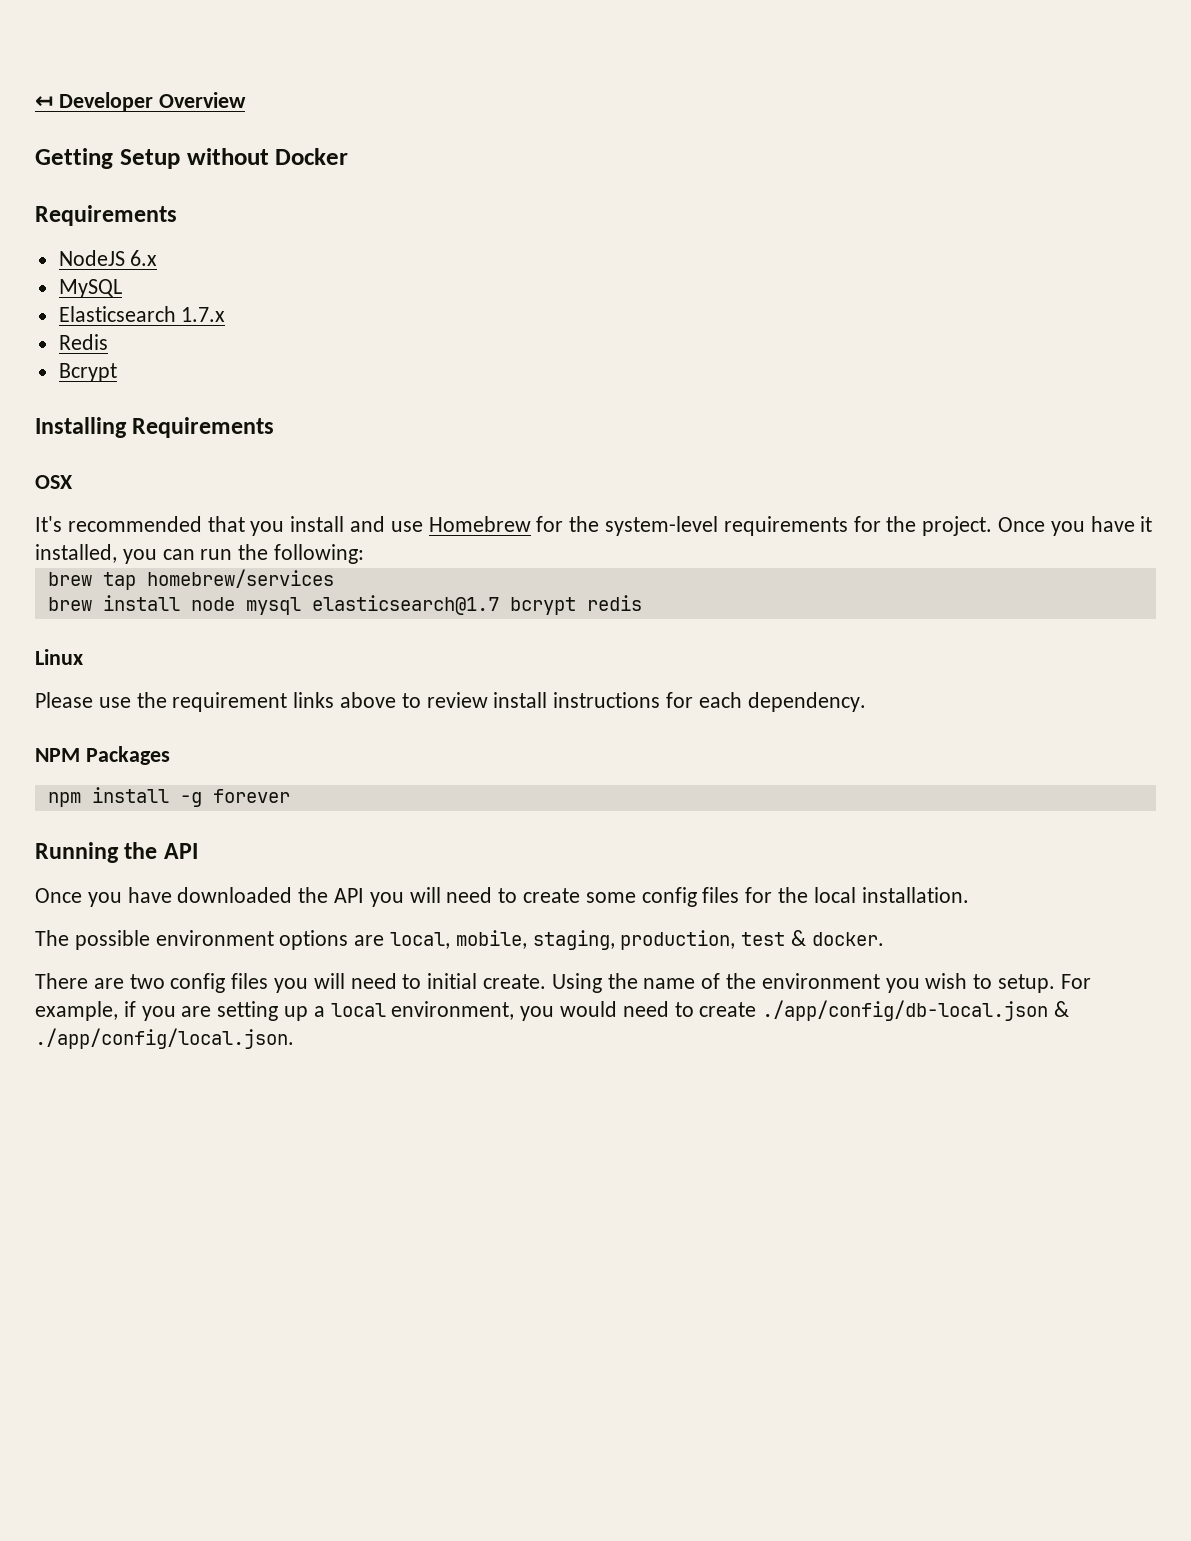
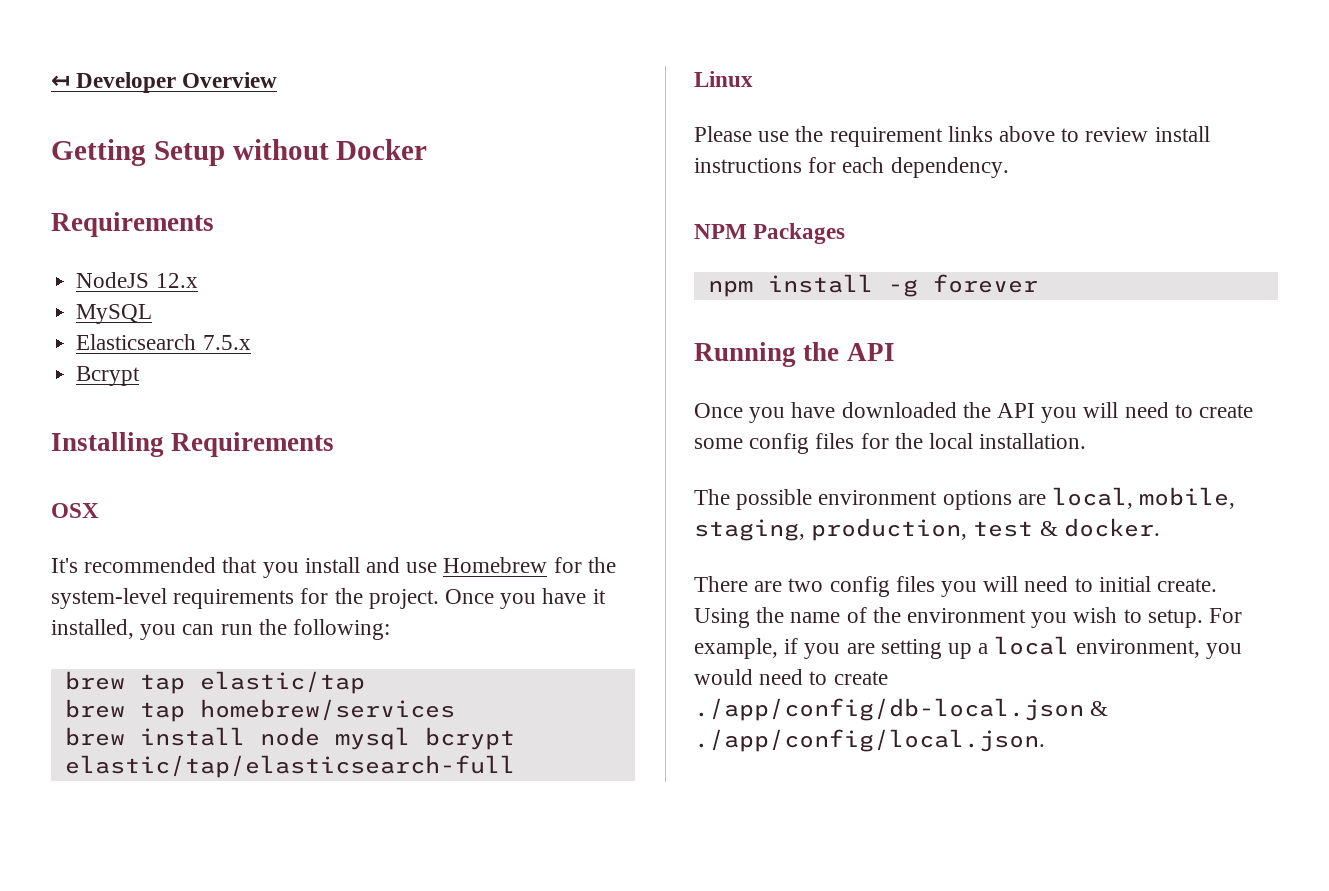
[130,250,158,266] 6.x -> [155,273,198,288] 12.x
[181,307,226,322] [58,334,108,350] 1.7.x // Redis -> [202,335,251,350] 7.5.x
(365, 554) none -> [64,671,365,694] // brew tap elastic/tap
[311,595,642,615] elasticsearch@1.7 bcrypt redis -> [424,727,515,750] [64,755,515,778] bcrypt elastic/tap/elasticsearch-full

